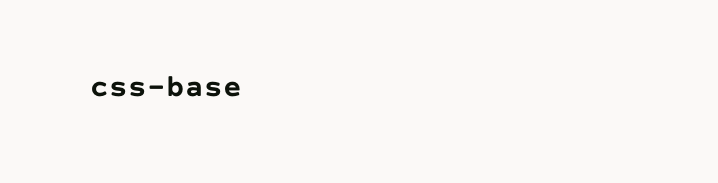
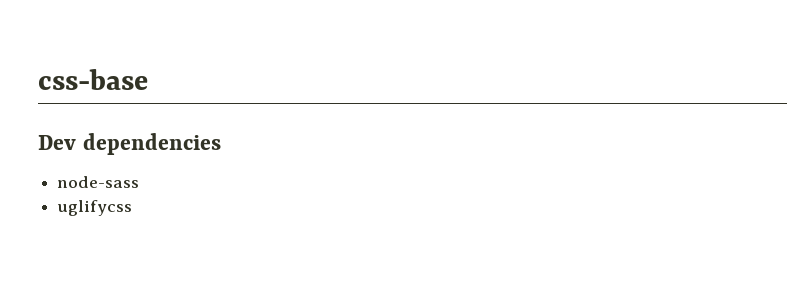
(242, 86) none -> [38,133,221,155] [57,176,140,188] [57,200,133,216] // Dev dependencies // node-sass // uglifycss

